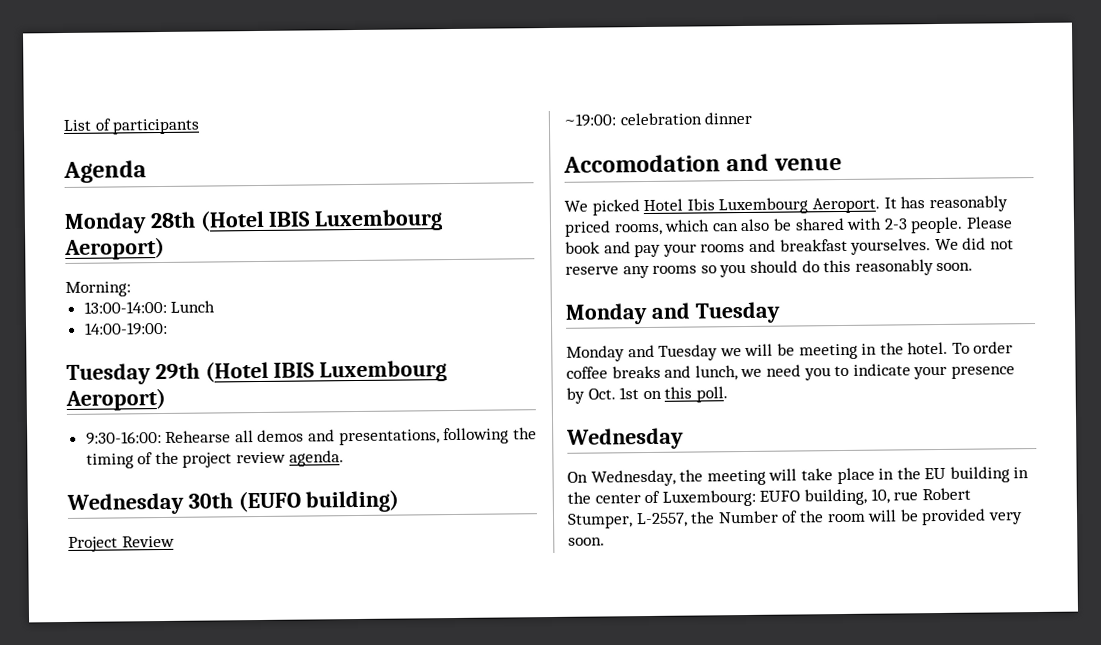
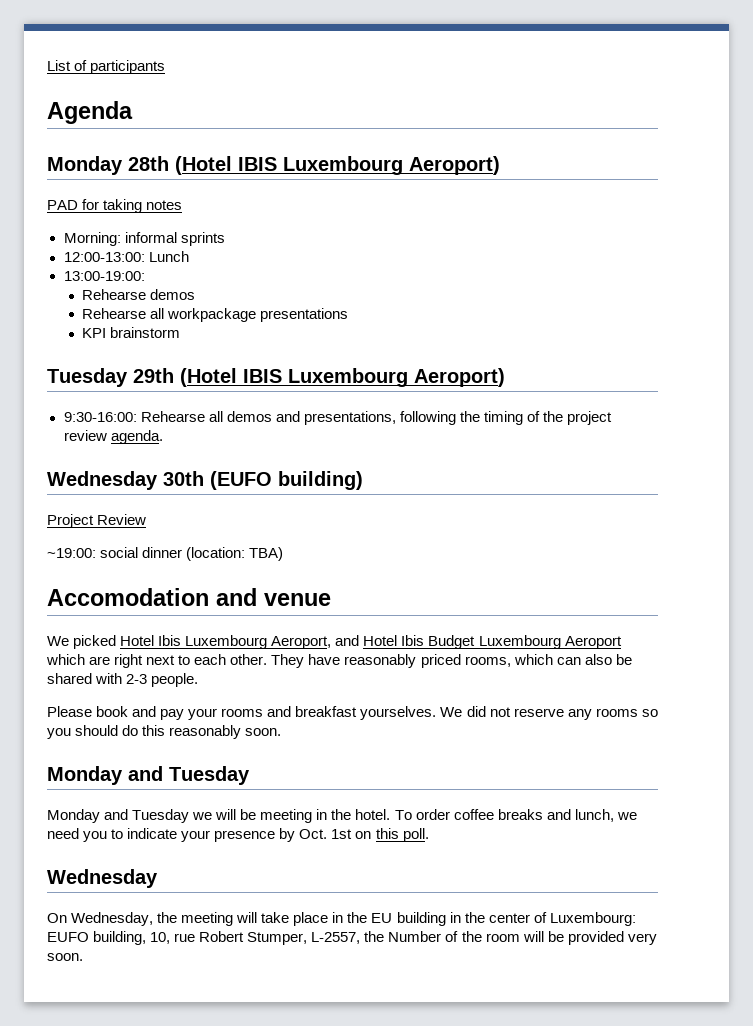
[65,281,131,297] [83,300,216,314] [83,321,168,336] Morning: // 13:00-14:00: Lunch // 14:00-19:00: -> [47,199,183,213] [63,232,225,246] [63,251,189,262] [63,271,145,281] [82,289,196,300] [82,308,349,322] [82,327,181,338] PAD for taking notes // Morning: informal sprints // 12:00-13:00: Lunch // 13:00-19:00: // Rehearse demos // Rehearse all workpackage presentations // KPI brainstorm
[619,112,702,126] celebration -> [100,547,139,558] social
(753, 118) none -> [186,547,284,561] (location: TBA)
[811,196,926,214] Aeroport. It has -> [271,635,622,649] [46,654,341,668] Aeroport, and Hotel Ibis Budget Luxembourg Aeroport which are right next to each other. They have
(964, 225) none -> (199, 680) //

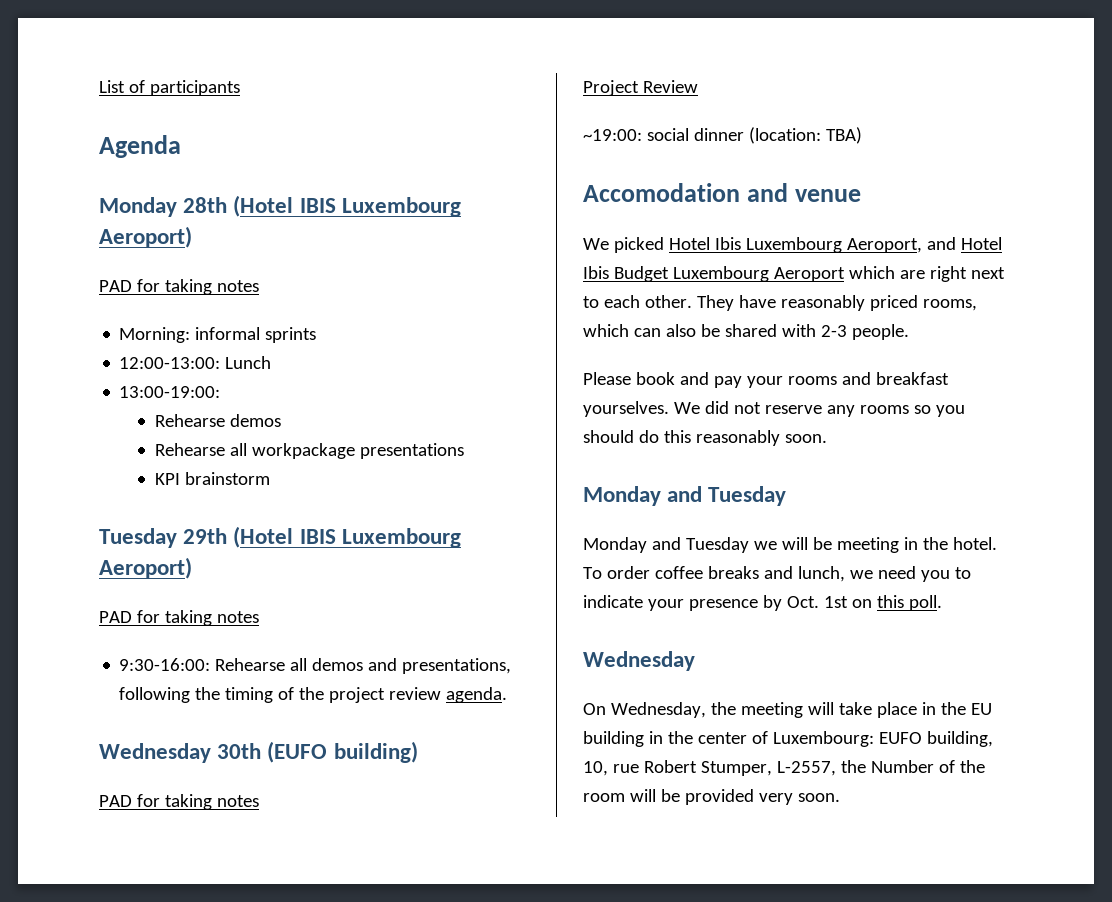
(505, 377) none -> [99,610,259,626] // PAD for taking notes
(363, 480) none -> [99,794,259,810] // PAD for taking notes

